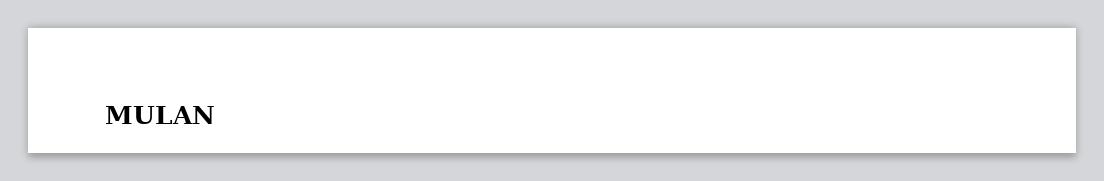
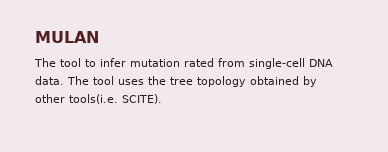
(215, 115) none -> [34,58,333,69] [35,76,317,87] [35,94,162,104] // The tool to infer mutation rated from single-cell DNA data. The tool uses the tree topology obtained by other tools(i.e. SCITE).

